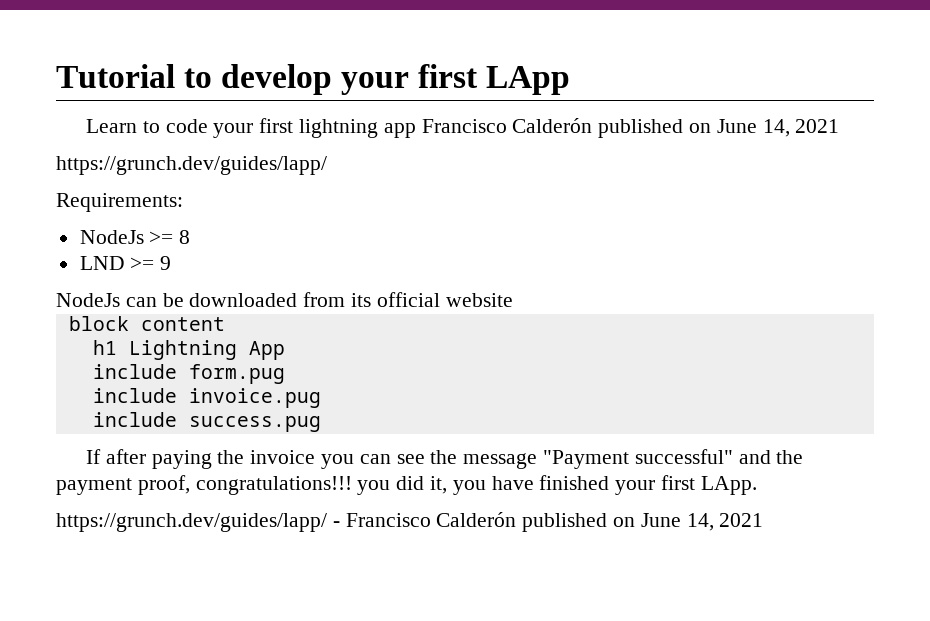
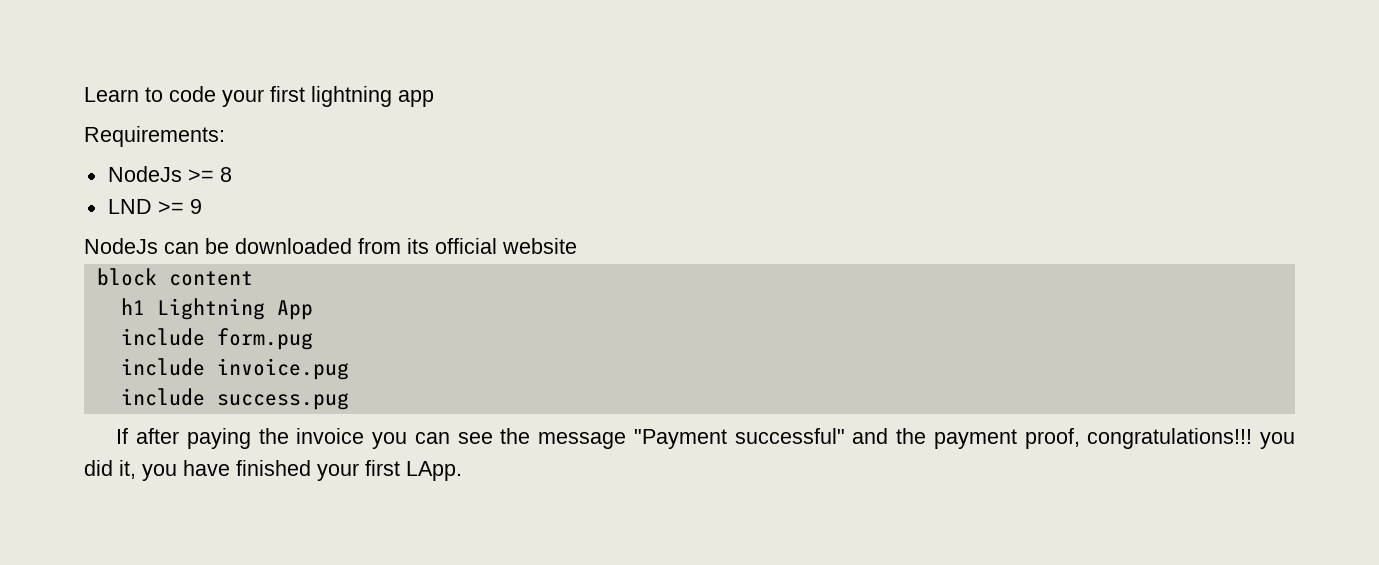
[56,64,571,95] Tutorial to develop your first LApp // -> (84, 94) none
[421,118,840,138] [56,156,327,175] Francisco Calderón published on June 14, 2021 // https://grunch.dev/guides/lapp/ -> (434, 98) none
[56,512,764,532] // https://grunch.dev/guides/lapp/ - Francisco Calderón published on June 14, 2021 -> (462, 471) none

